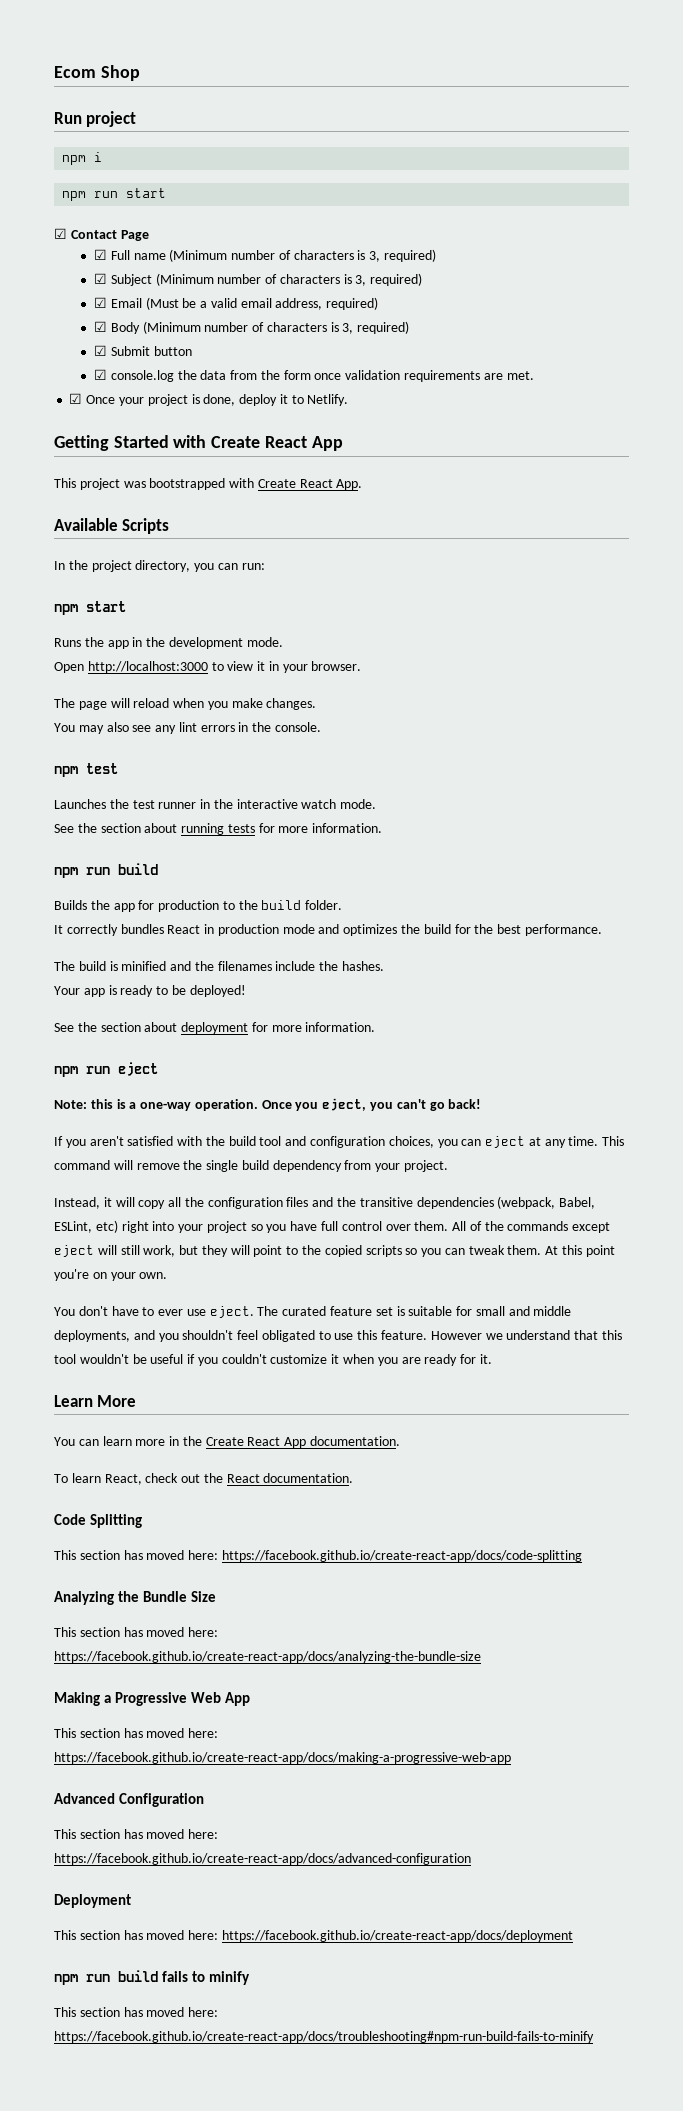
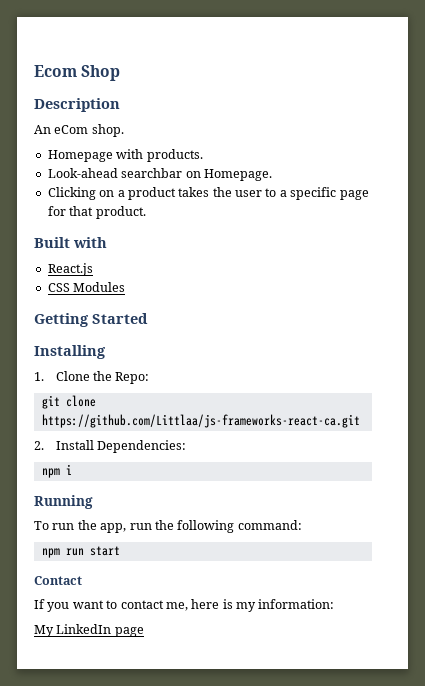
[54,111,137,127] [62,152,103,165] Run project // npm i -> [34,98,120,112] [34,124,124,137] [47,149,203,162] [47,168,272,181] [47,187,369,200] [47,206,146,219] [34,237,107,248] [47,263,93,276] [47,282,126,292] [34,313,148,327] [34,345,106,359] [34,371,150,384] [41,395,96,409] [41,414,360,428] [34,440,186,453] [41,464,72,478] [34,495,93,509] [34,520,302,533] Description // An eCom shop. // Homepage with products. // Look-ahead searchbar on Homepage. // Clicking on a product takes the user to a specific page for that product. // Built with // React.js // CSS Modules // Getting Started // Installing // 1. Clone the Repo: // git clone https://github.com/Littlaa/js-frameworks-react-ca.git // 2. Install Dependencies: // npm i // Running // To run the app, run the following command:
[54,228,67,239] ☑ -> (120, 551) none
[120,230,149,241] [93,249,437,262] [93,273,423,286] [93,297,379,310] [93,321,410,334] [93,345,192,356] [93,369,534,382] [69,393,349,406] [54,435,343,451] [54,478,363,490] [54,518,170,534] [54,560,265,572] [54,601,126,615] [54,637,283,649] [54,661,362,673] [54,698,317,710] [54,722,322,734] [54,763,118,777] [54,799,377,809] [54,823,383,835] [54,863,158,878] [54,900,343,912] [54,924,602,936] [54,961,385,971] [54,985,246,997] [54,1022,376,1034] [54,1062,158,1077] [54,1098,482,1111] [54,1136,625,1148] [54,1160,449,1172] [54,1196,596,1209] [54,1220,611,1233] [54,1245,615,1257] [54,1269,168,1281] [54,1306,572,1318] [54,1330,622,1342] [54,1354,492,1366] [54,1395,137,1407] [54,1436,401,1448] [54,1473,354,1485] [54,1514,143,1528] [54,1550,582,1562] [54,1591,217,1605] [54,1627,219,1637] [54,1651,481,1663] [54,1692,251,1706] [54,1728,219,1738] [54,1752,511,1764] [54,1793,205,1807] [54,1829,219,1839] [54,1853,471,1865] [54,1894,131,1908] [54,1930,573,1942] [54,1970,251,1985] [54,2007,219,2017] [54,2031,594,2043] Page // ☑ Full name (Minimum number of characters is 3, required) // ☑ Subject (Minimum number of characters is 3, required) // ☑ Email (Must be a valid email address, required) // ☑ Body (Minimum number of characters is 3, required) // ☑ Submit button // ☑ console.log the data from the form once validation requirements are met. // ☑ Once your project is done, deploy it to Netlify. // Getting Started with Create React App // This project was bootstrapped with Create React App. // Available Scripts // In the project directory, you can run: // npm start // Runs the app in the development mode. // Open http://localhost:3000 to view it in your browser. // The page will reload when you make changes. // You may also see any lint errors in the console. // npm test // Launches the test runner in the interactive watch mode. // See the section about running tests for more information. // npm run build // Builds the app for production to the build folder. // It correctly bundles React in production mode and optimizes the build for the best performance. // The build is minified and the filenames include the hashes. // Your app is ready to be deployed! // See the section about deployment for more information. // npm run eject // Note: this is a one-way operation. Once you eject, you can't go back! // If you aren't satisfied with the build tool and configuration choices, you can eject at any time. This command will remove the single build dependency from your project. // Instead, it will copy all the configuration files and the transitive dependencies (webpack, Babel, ESLint, etc) right into your project so you have full control over them. All of the commands except eject will still work, but they will point to the copied scripts so you can tweak them. At this point you're on your own. // You don't have to ever use eject. The curated feature set is suitable for small and middle deployments, and you shouldn't feel obligated to use this feature. However we understand that this tool wouldn't be useful if you couldn't customize it when you are ready for it. // Learn More // You can learn more in the Create React App documentation. // To learn React, check out the React documentation. // Code Splitting // This section has moved here: https://facebook.github.io/create-react-app/docs/code-splitting // Analyzing the Bundle Size // This section has moved here: https://facebook.github.io/create-react-app/docs/analyzing-the-bundle-size // Making a Progressive Web App // This section has moved here: https://facebook.github.io/create-react-app/docs/making-a-progressive-web-app // Advanced Configuration // This section has moved here: https://facebook.github.io/create-react-app/docs/advanced-configuration // Deployment // This section has moved here: https://facebook.github.io/create-react-app/docs/deployment // npm run build fails to minify // This section has moved here: https://facebook.github.io/create-react-app/docs/troubleshooting#npm-run-build-fails-to-minify -> [34,599,335,612] [34,624,144,637] // If you want to contact me, here is my information: // My LinkedIn page

